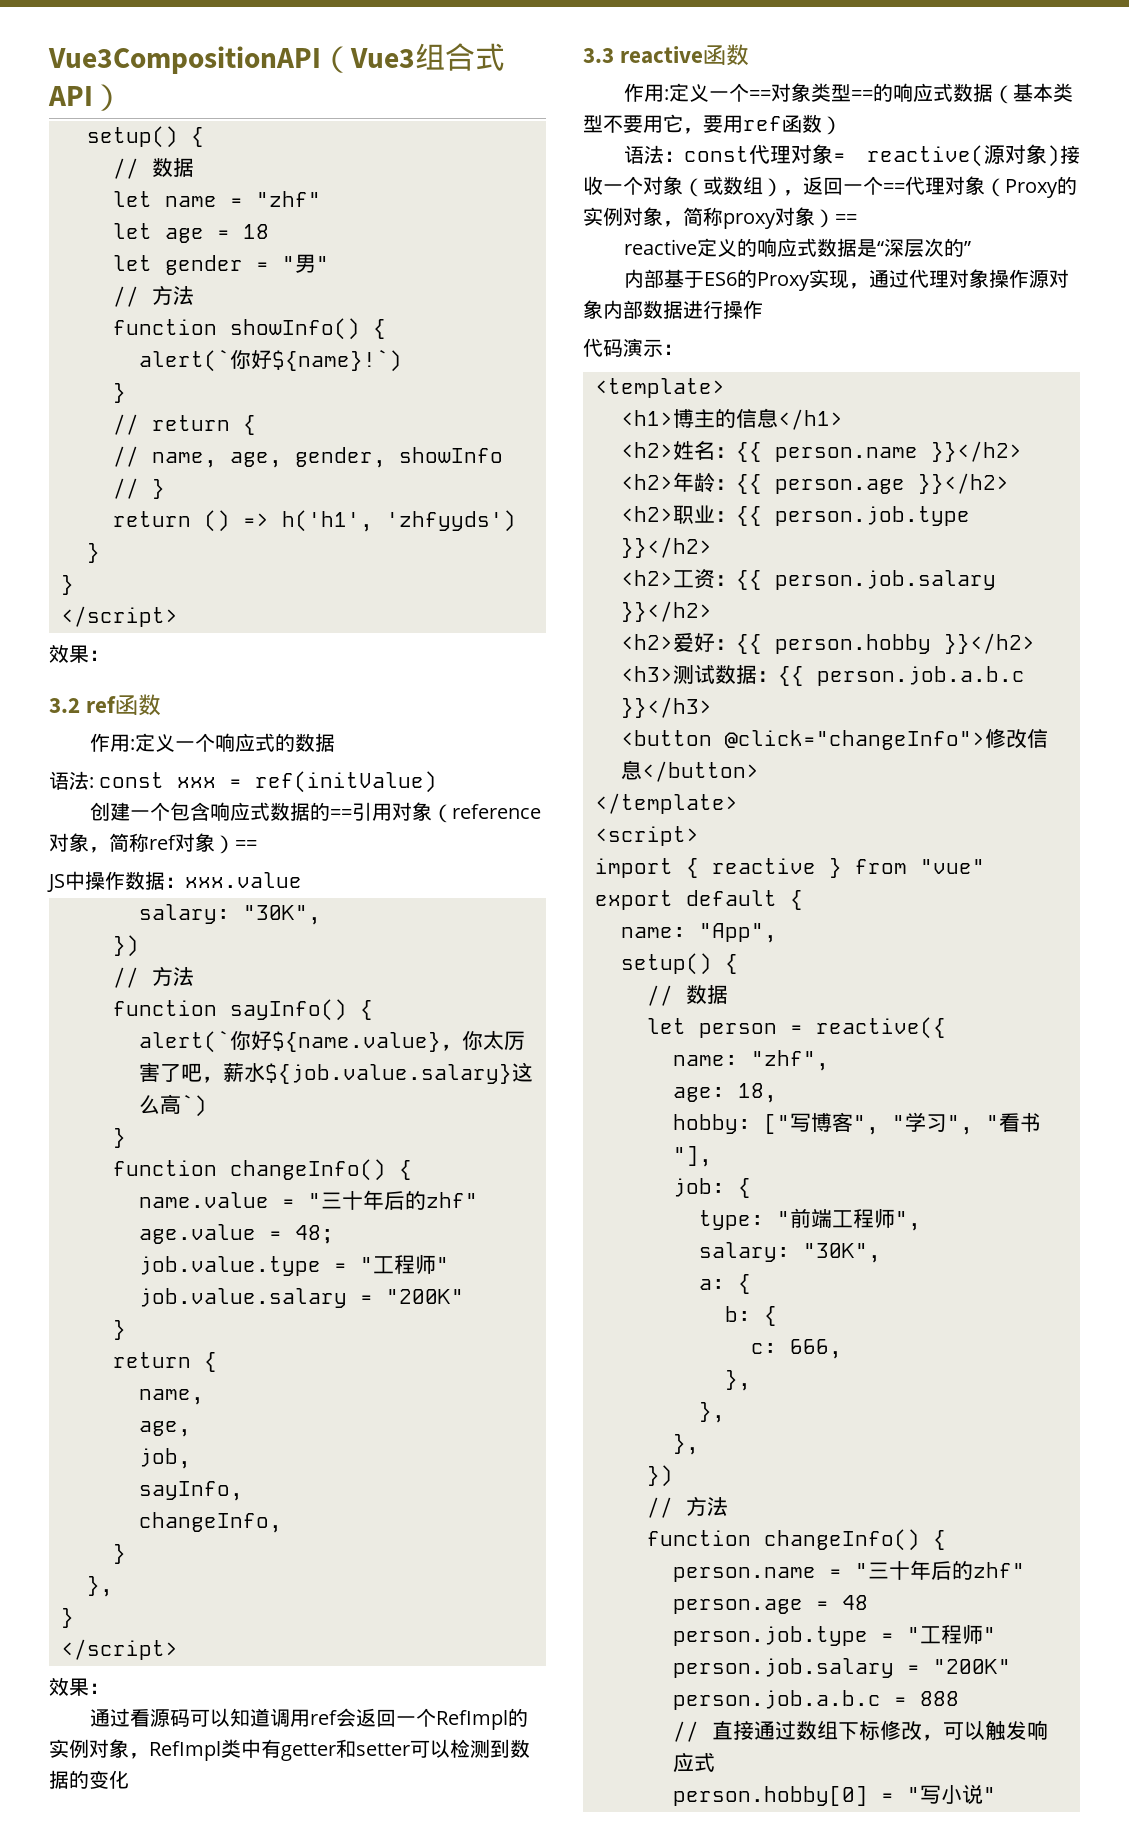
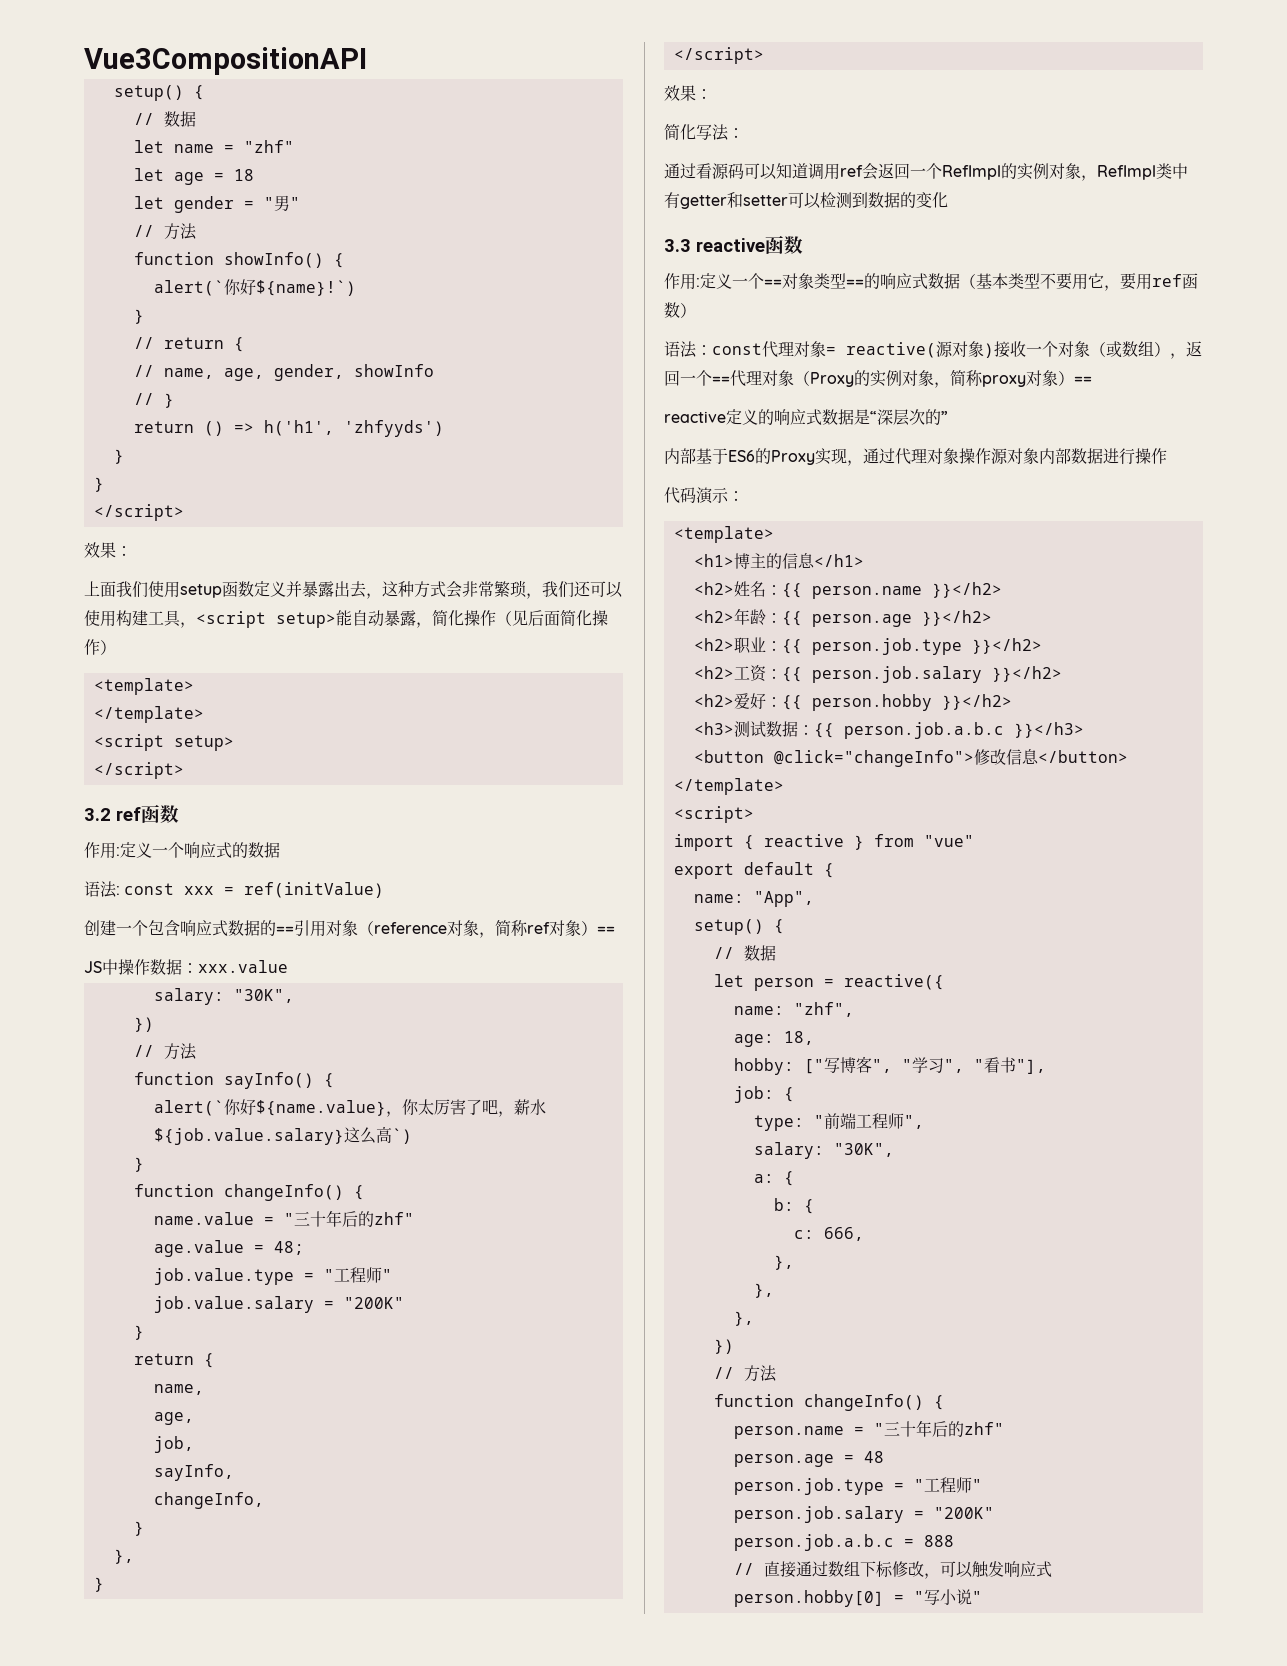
[321,43,505,73] [48,84,123,111] （Vue3组合式API） -> (367, 61) none
(109, 655) none -> [84,580,623,599] [84,610,608,628] [84,639,116,655] [93,678,194,695] [93,706,204,723] [93,734,234,751] [93,762,184,779] // 上面我们使用setup函数定义并暴露出去，这种方式会非常繁琐，我们还可以使用构建工具，<script setup>能自动暴露，简化操作（见后面简化操作） // <template> // </template> // <script setup> // </script>
(109, 1688) none -> [664,124,744,141] // 简化写法：

